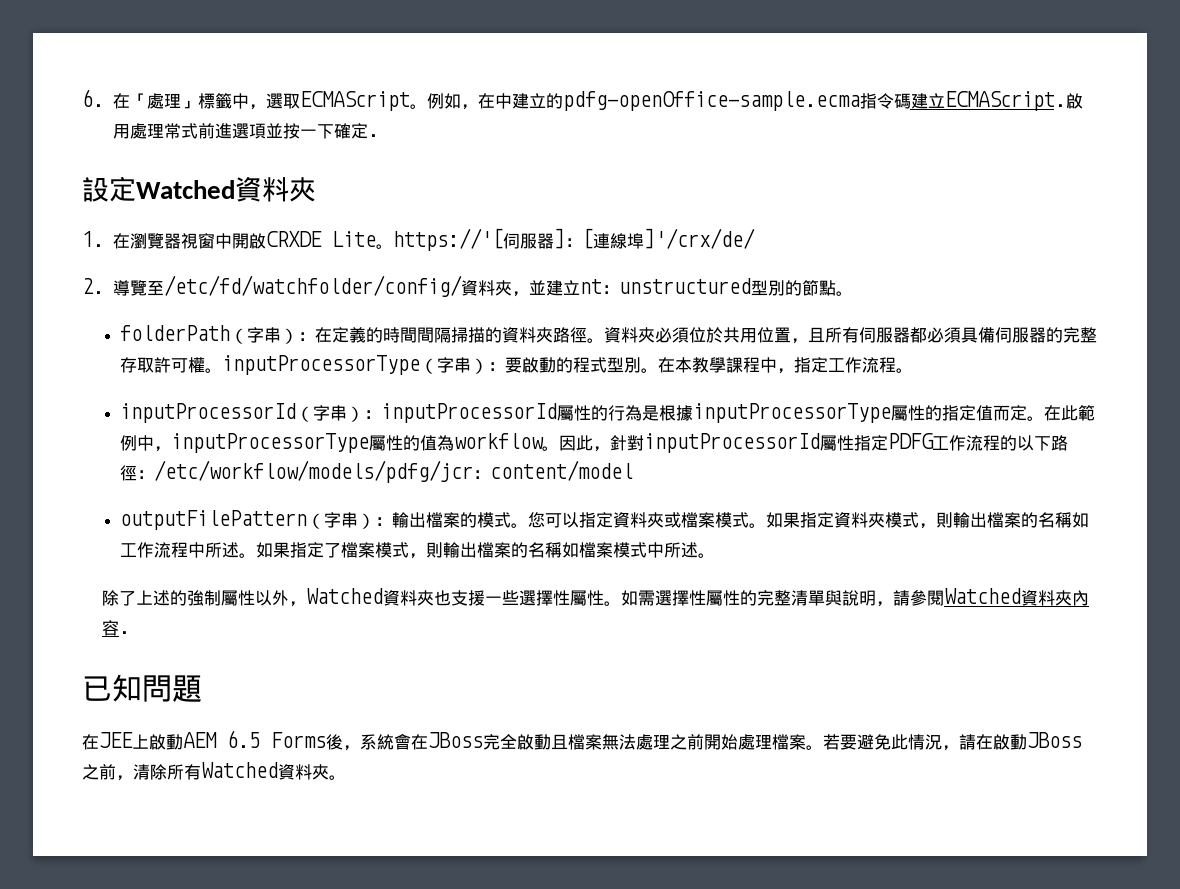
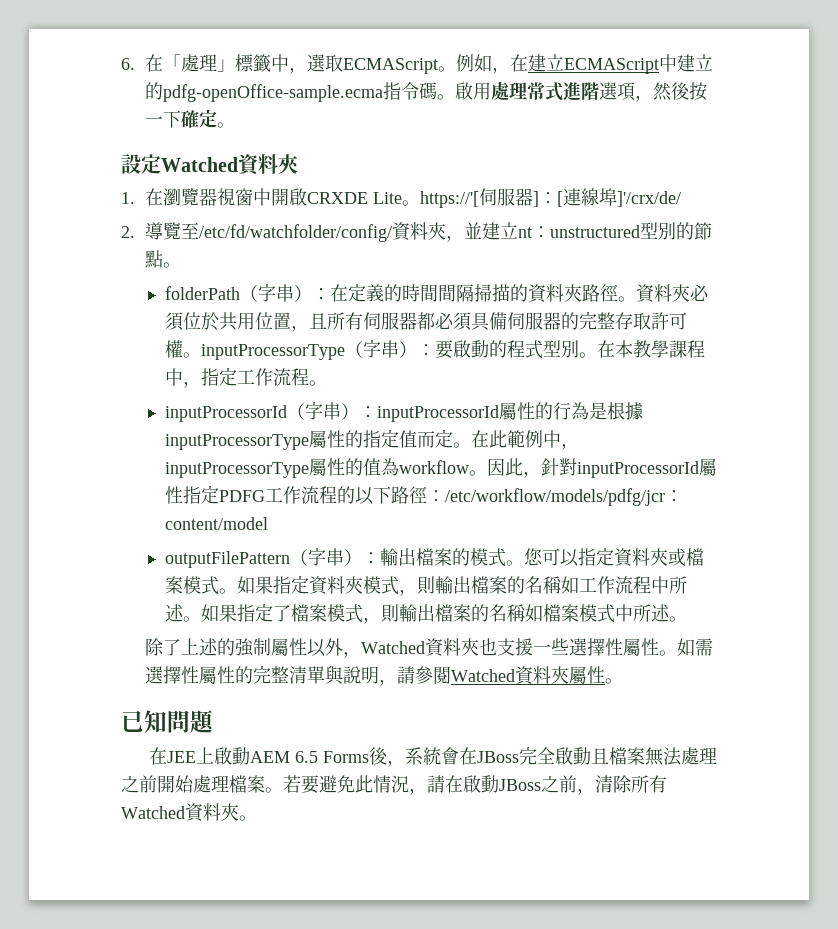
(495, 101) none -> [527,54,659,74] 建立ECMAScript
[910,91,1066,111] 建立ECMAScript. -> [436,94,455,100] 。
[197,123,283,139] 前進選項並 -> [562,82,690,102] 進階選項，然後
[367,134,379,137] . -> [216,122,235,128] 。
[1071,590,1089,606] [101,620,130,636] 內容. -> [568,666,623,684] 屬性。

